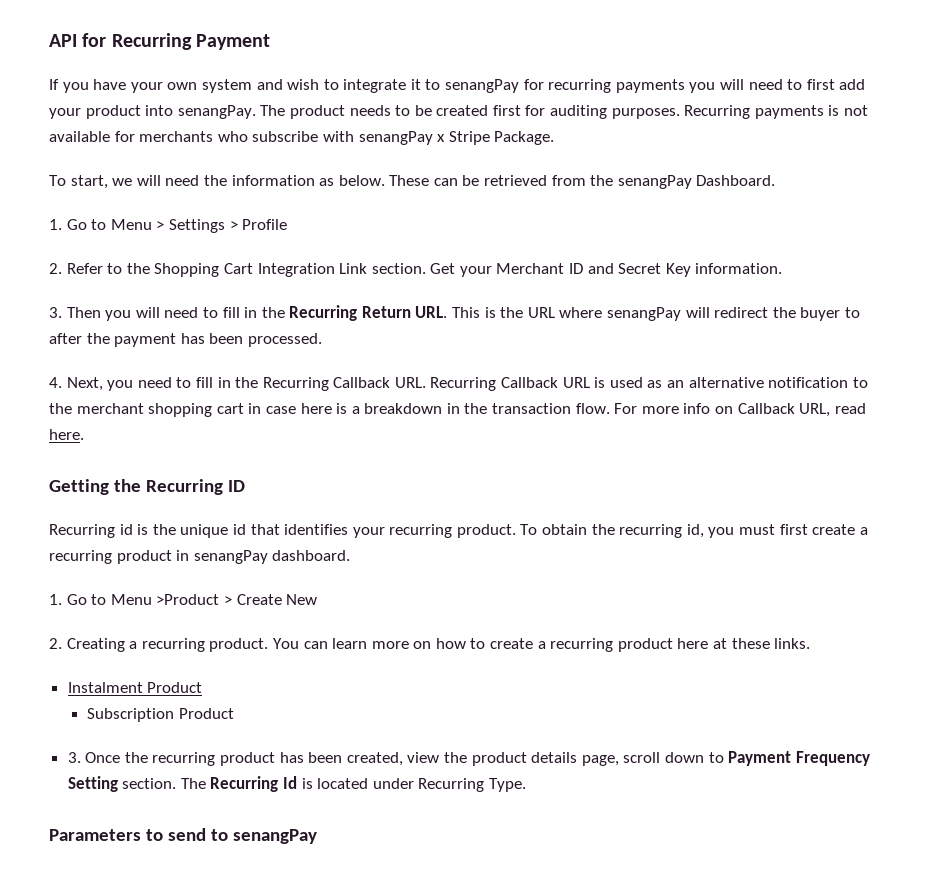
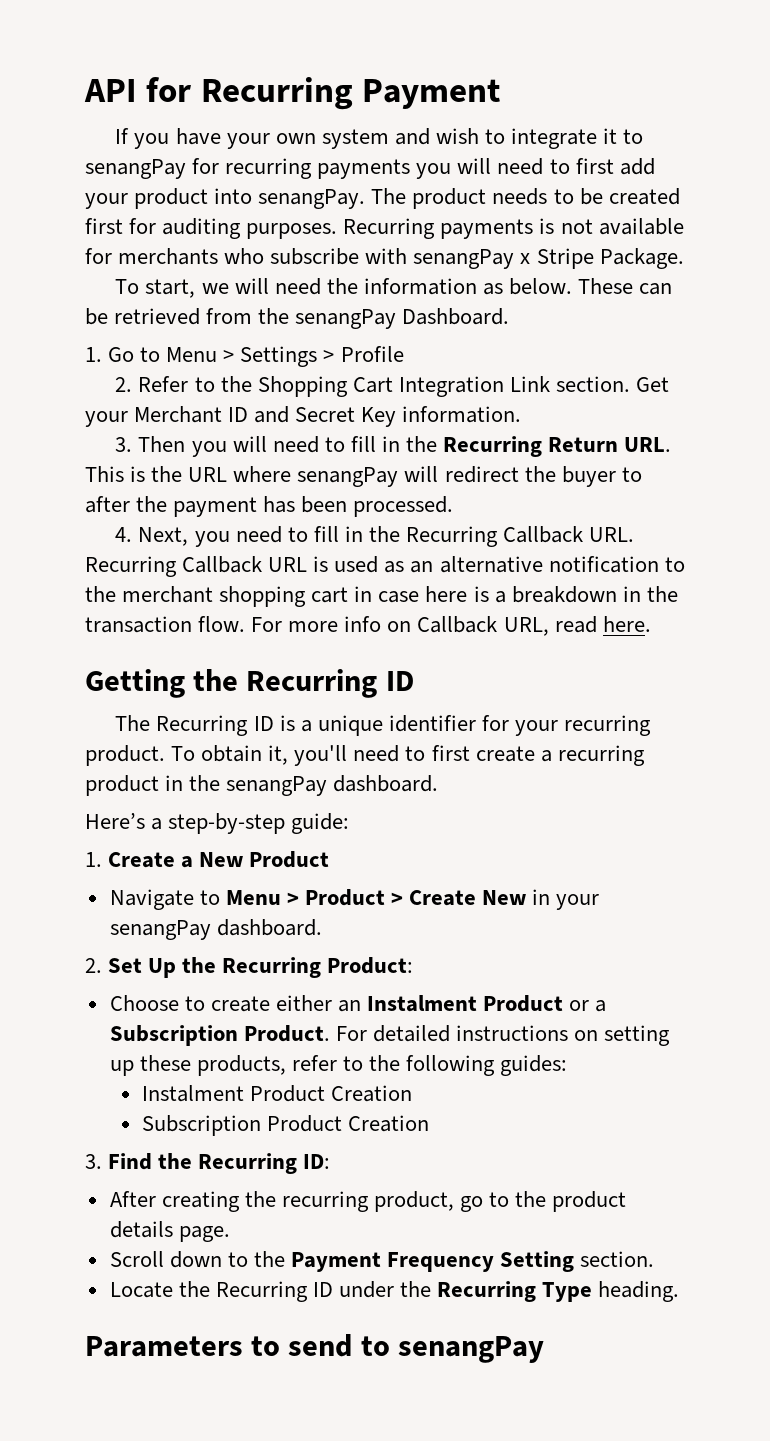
[49,524,349,538] Recurring id is the unique id that identifies -> [115,715,509,736] The Recurring ID is a unique identifier for
[591,524,776,538] the recurring id, you must -> [268,745,426,766] it, you'll need to
[193,550,351,564] [49,594,318,605] [49,638,811,652] [67,682,203,693] senangPay dashboard. // 1. Go to Menu >Product > Create New // 2. Creating a recurring product. You can learn more on how to create a recurring product here at these links. // Instalment Product -> [189,775,439,796] [85,813,350,834] [85,851,330,868] [109,889,600,910] [109,919,322,940] [85,957,414,978] [109,995,607,1012] [109,1025,671,1046] [109,1055,568,1076] [142,1085,413,1102] the senangPay dashboard. // Here’s a step-by-step guide: // 1. Create a New Product // Navigate to Menu > Product > Create New in your senangPay dashboard. // 2. Set Up the Recurring Product: // Choose to create either an Instalment Product or a Subscription Product. For detailed instructions on setting up these products, refer to the following guides: // Instalment Product Creation
[67,752,440,766] // 3. Once the recurring product has been created, view -> [348,1115,430,1132] [85,1153,331,1174] [109,1191,510,1212] Creation // 3. Find the Recurring ID: // After creating the recurring product, go to
[581,752,661,766] page, scroll -> [178,1226,230,1242] [109,1251,164,1267] page. // Scroll
(724, 757) none -> [253,1251,285,1267] the
[180,776,527,792] The Recurring Id is located under Recurring Type. -> [109,1281,680,1302] // Locate the Recurring ID under the Recurring Type heading.

